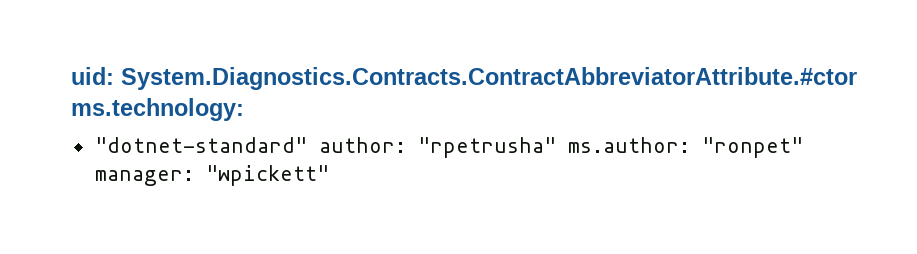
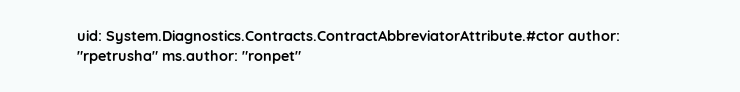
[71,98,244,121] [94,137,307,153] ms.technology: // "dotnet-standard" -> (564, 37) none
[94,165,329,186] manager: "wpickett" -> (301, 57) none

